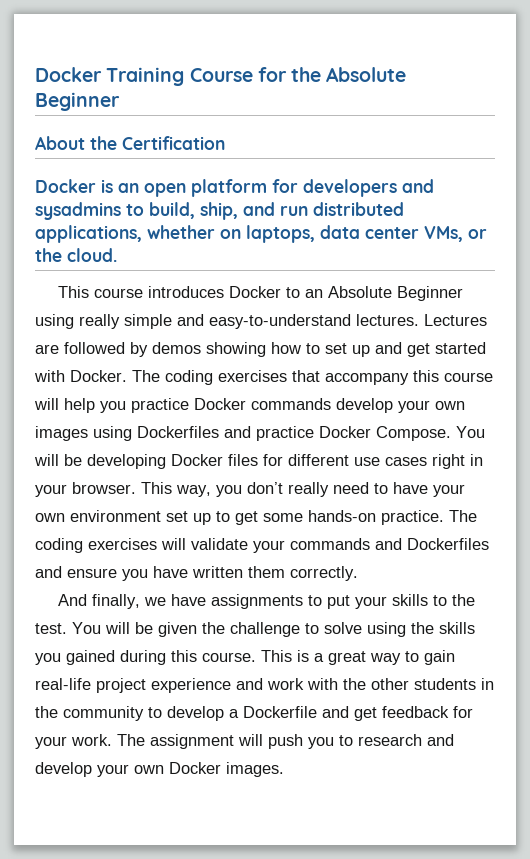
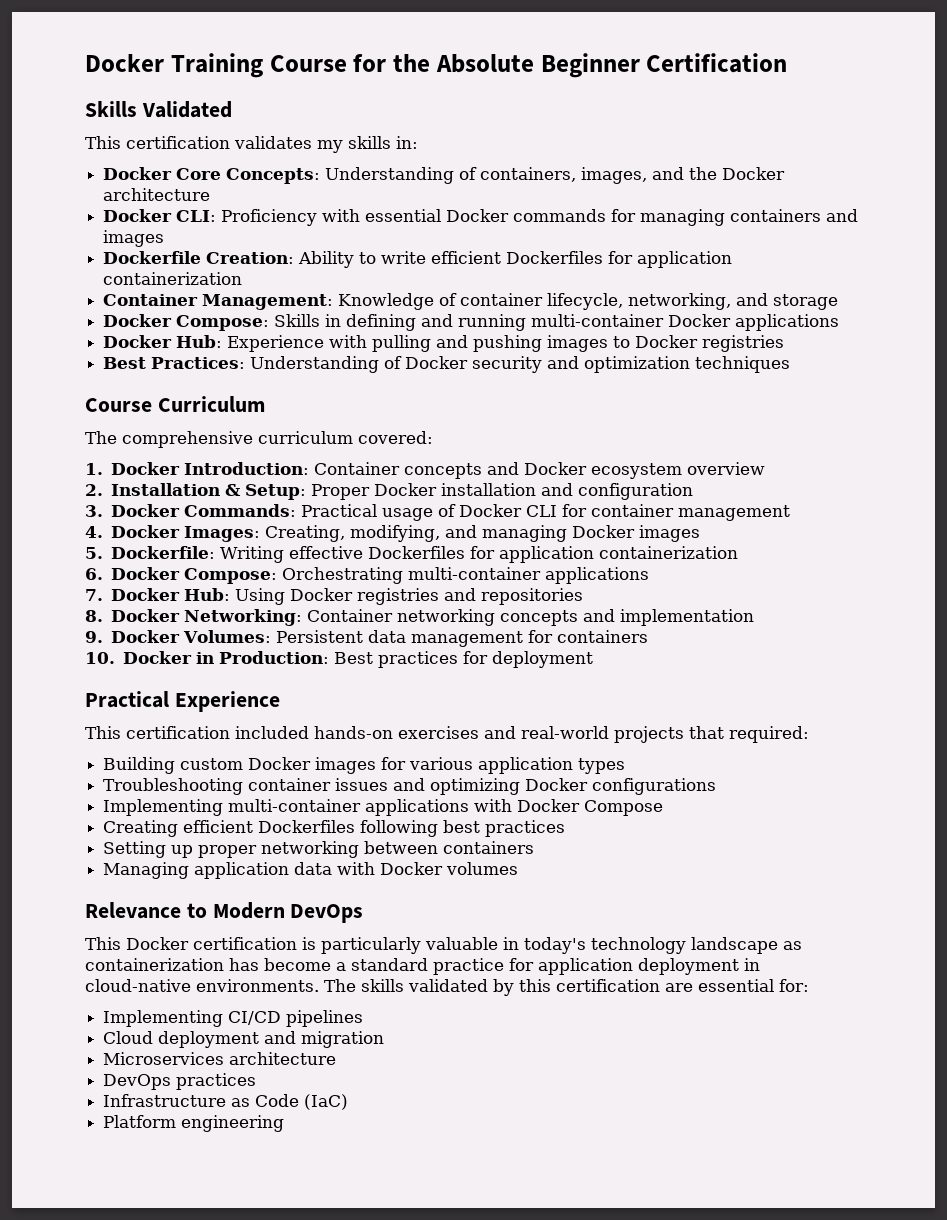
[35,136,117,150] // About the -> (640, 65) none
[35,179,434,197] [35,202,404,220] [35,225,487,243] [35,248,117,262] [57,286,463,301] [35,314,487,329] [35,342,486,357] [34,370,493,385] [34,398,465,413] [35,426,485,441] [34,454,483,469] [35,482,465,497] [35,510,477,525] [35,538,489,553] [35,566,358,581] [57,594,475,609] [35,622,475,637] [35,650,455,665] [35,678,494,693] [35,706,473,721] [35,734,454,749] [35,762,284,777] Docker is an open platform for developers and sysadmins to build, ship, and run distributed applications, whether on laptops, data center VMs, or the cloud. // This course introduces Docker to an Absolute Beginner using really simple and easy-to-understand lectures. Lectures are followed by demos showing how to set up and get started with Docker. The coding exercises that accompany this course will help you practice Docker commands develop your own images using Dockerfiles and practice Docker Compose. You will be developing Docker files for different use cases right in your browser. This way, you don’t really need to have your own environment set up to get some hands-on practice. The coding exercises will validate your commands and Dockerfiles and ensure you have written them correctly. // And finally, we have assignments to put your skills to the test. You will be given the challenge to solve using the skills you gained during this course. This is a great way to gain real-life project experience and work with the other students in the community to develop a Dockerfile and get feedback for your work. The assignment will push you to research and develop your own Docker images. -> [85,101,232,118] [85,136,418,153] [103,167,786,184] [103,188,211,201] [103,209,859,226] [103,230,165,247] [103,251,733,268] [103,272,243,285] [103,293,839,310] [103,314,840,331] [103,335,785,352] [103,356,791,373] [85,396,265,412] [85,431,433,448] [85,462,766,479] [85,483,694,500] [85,504,791,521] [85,525,701,542] [85,546,739,563] [85,567,650,584] [85,588,584,605] [85,609,755,626] [85,630,649,647] [85,651,594,668] [85,691,280,712] [85,726,809,743] [103,757,626,774] [103,778,717,795] [103,799,664,816] [103,820,566,837] [103,841,535,858] [103,862,519,879] [85,902,364,923] [85,937,802,954] [85,958,760,975] [85,979,809,996] [103,1010,364,1027] [103,1031,385,1048] [103,1052,337,1065] [103,1073,257,1090] [103,1094,349,1110] [103,1115,285,1132] Skills Validated // This certification validates my skills in: // Docker Core Concepts: Understanding of containers, images, and the Docker architecture // Docker CLI: Proficiency with essential Docker commands for managing containers and images // Dockerfile Creation: Ability to write efficient Dockerfiles for application containerization // Container Management: Knowledge of container lifecycle, networking, and storage // Docker Compose: Skills in defining and running multi-container Docker applications // Docker Hub: Experience with pulling and pushing images to Docker registries // Best Practices: Understanding of Docker security and optimization techniques // Course Curriculum // The comprehensive curriculum covered: // 1. Docker Introduction: Container concepts and Docker ecosystem overview // 2. Installation & Setup: Proper Docker installation and configuration // 3. Docker Commands: Practical usage of Docker CLI for container management // 4. Docker Images: Creating, modifying, and managing Docker images // 5. Dockerfile: Writing effective Dockerfiles for application containerization // 6. Docker Compose: Orchestrating multi-container applications // 7. Docker Hub: Using Docker registries and repositories // 8. Docker Networking: Container networking concepts and implementation // 9. Docker Volumes: Persistent data management for containers // 10. Docker in Production: Best practices for deployment // Practical Experience // This certification included hands-on exercises and real-world projects that required: // Building custom Docker images for various application types // Troubleshooting container issues and optimizing Docker configurations // Implementing multi-container applications with Docker Compose // Creating efficient Dockerfiles following best practices // Setting up proper networking between containers // Managing application data with Docker volumes // Relevance to Modern DevOps // This Docker certification is particularly valuable in today's technology landscape as containerization has become a standard practice for application deployment in cloud-native environments. The skills validated by this certification are essential for: // Implementing CI/CD pipelines // Cloud deployment and migration // Microservices architecture // DevOps practices // Infrastructure as Code (IaC) // Platform engineering

